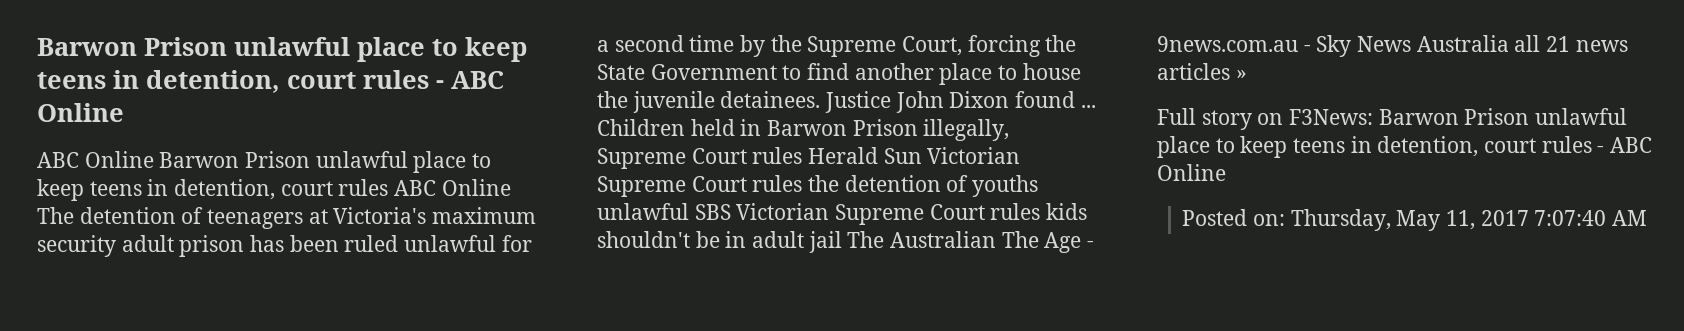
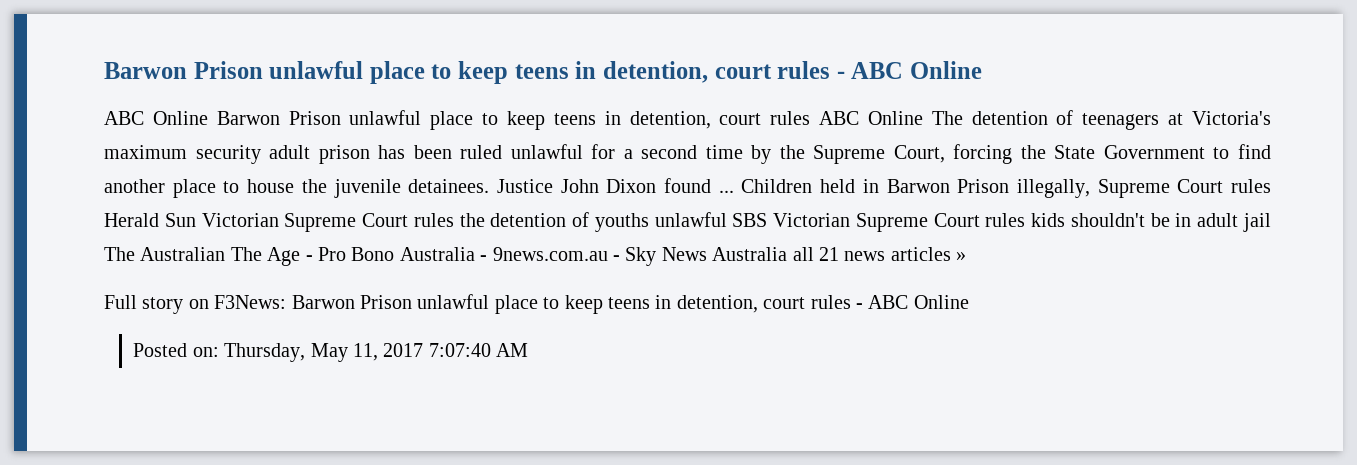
(1095, 244) none -> [318,247,488,261] Pro Bono Australia -

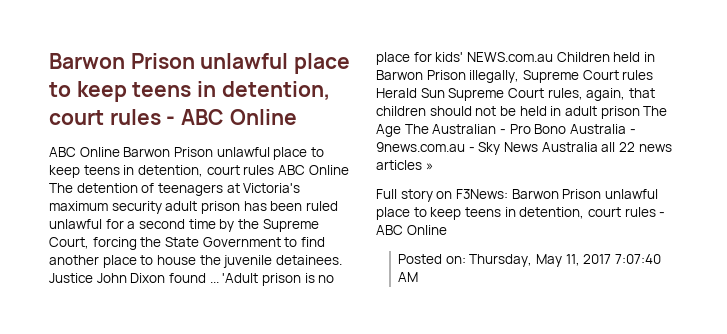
(734, 191) none -> [222,273,335,286] [376,52,553,65] 'Adult prison is no place for kids' NEWS.com.au
[201,212,1271,232] [104,247,301,266] Victorian Supreme Court rules the detention of youths unlawful SBS Victorian Supreme Court rules kids shouldn't be in adult jail The Australian The Age -> [448,88,655,101] [376,106,668,119] [376,124,497,137] Supreme Court rules, again, that children should not be held in adult prison The Age The Australian
[818,247,839,261] 21 -> [618,142,635,152] 22

